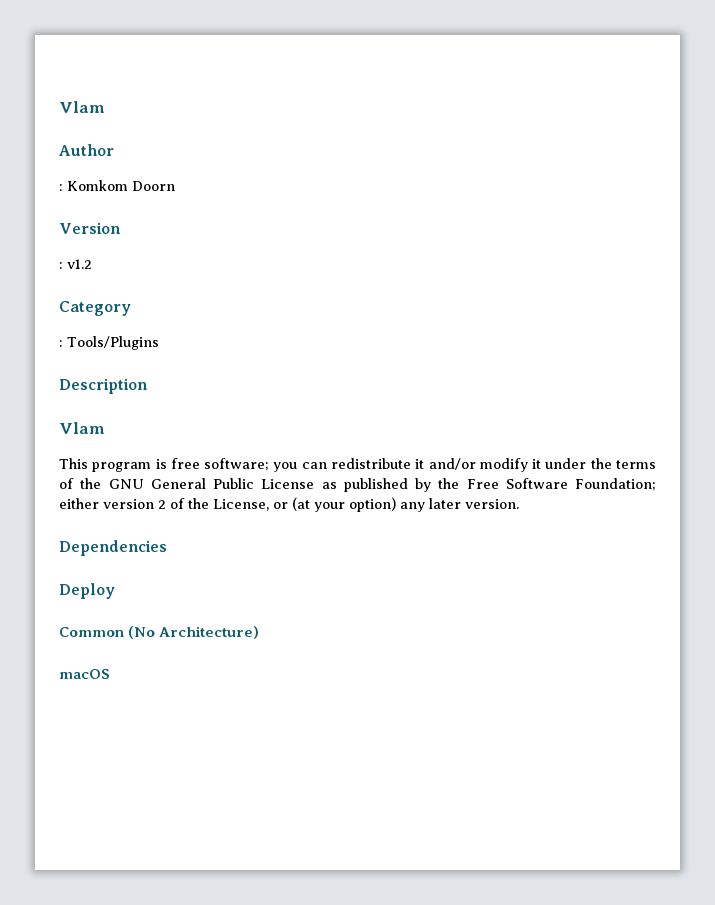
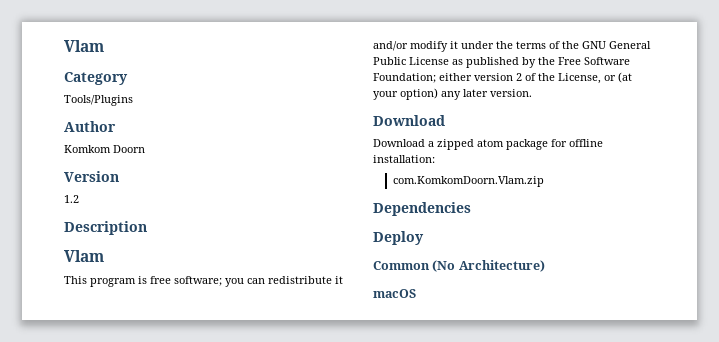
[59,101,105,113] Vlam -> [64,40,104,52] [64,72,128,85] [64,95,133,106] Vlam // Category // Tools/Plugins
[59,184,63,191] : -> (116, 126) none
[59,259,92,269] [59,301,131,316] [59,336,159,350] : v1.2 // Category // : Tools/Plugins -> [64,195,79,203] 1.2
(519, 504) none -> [373,115,445,126] [373,139,603,150] [373,155,435,163] [392,176,544,187] // Download // Download a zipped atom package for offline installation: // com.KomkomDoorn.Vlam.zip

